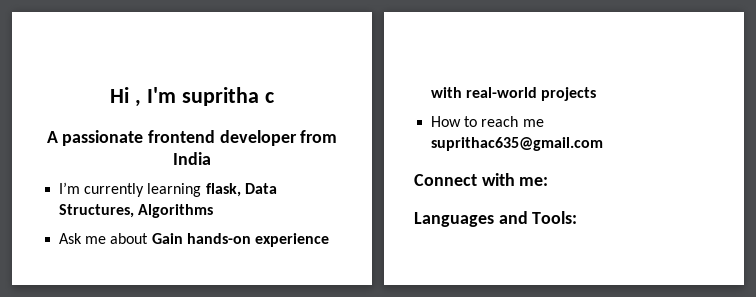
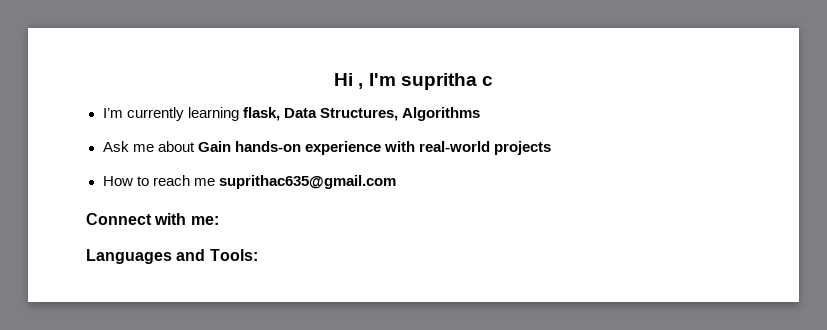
[46,130,338,146] [173,152,211,165] // A passionate frontend developer from India -> (493, 81) none

